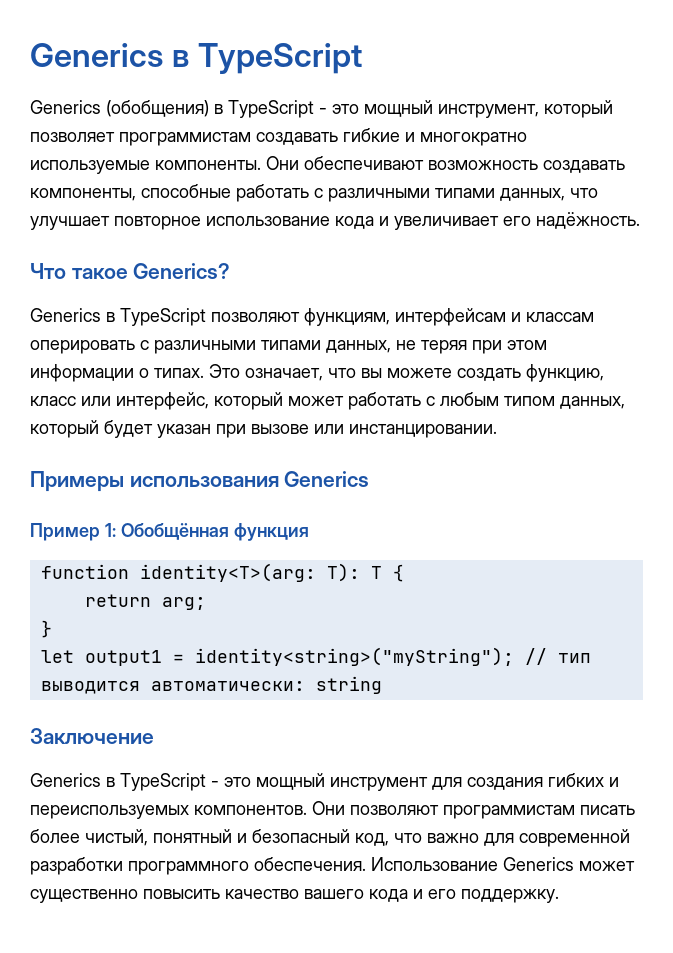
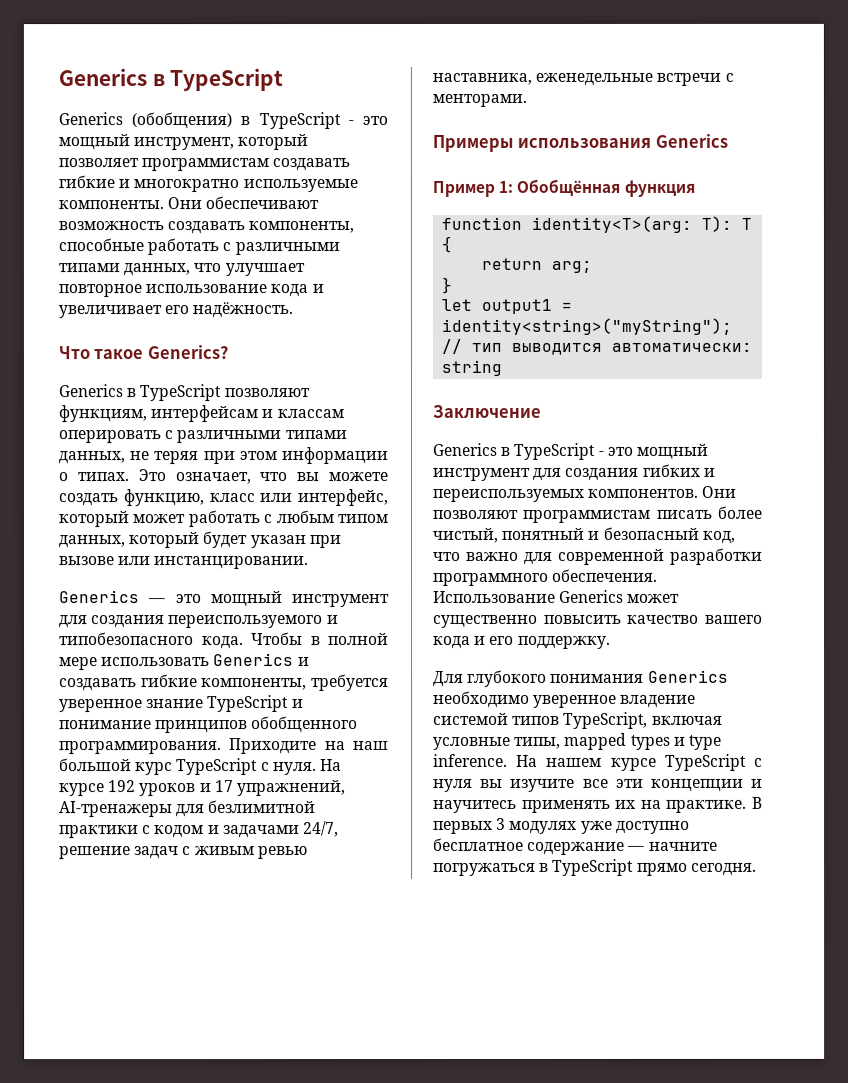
(497, 431) none -> [59,590,390,608] [59,615,339,629] [59,632,389,650] [59,653,310,671] [59,674,389,692] [59,695,304,713] [59,716,359,734] [59,738,389,755] [59,758,342,776] [59,780,346,797] [59,800,317,818] [59,821,339,839] [59,846,308,860] [432,72,734,86] [432,93,527,107] // Generics — это мощный инструмент для создания переиспользуемого и типобезопасного кода. Чтобы в полной мере использовать Generics и создавать гибкие компоненты, требуется уверенное знание TypeScript и понимание принципов обобщенного программирования. Приходите на наш большой курс TypeScript с нуля. На курсе 192 уроков и 17 упражнений, AI-тренажеры для безлимитной практики с кодом и задачами 24/7, решение задач с живым ревью наставника, еженедельные встречи с менторами.
(559, 896) none -> [433,669,729,687] [433,690,697,708] [433,711,723,729] [433,732,722,750] [433,753,763,771] [433,778,763,792] [433,796,763,813] [433,817,690,834] [433,837,718,855] [433,858,757,876] // Для глубокого понимания Generics необходимо уверенное владение системой типов TypeScript, включая условные типы, mapped types и type inference. На нашем курсе TypeScript с нуля вы изучите все эти концепции и научитесь применять их на практике. В первых 3 модулях уже доступно бесплатное содержание — начните погружаться в TypeScript прямо сегодня.

